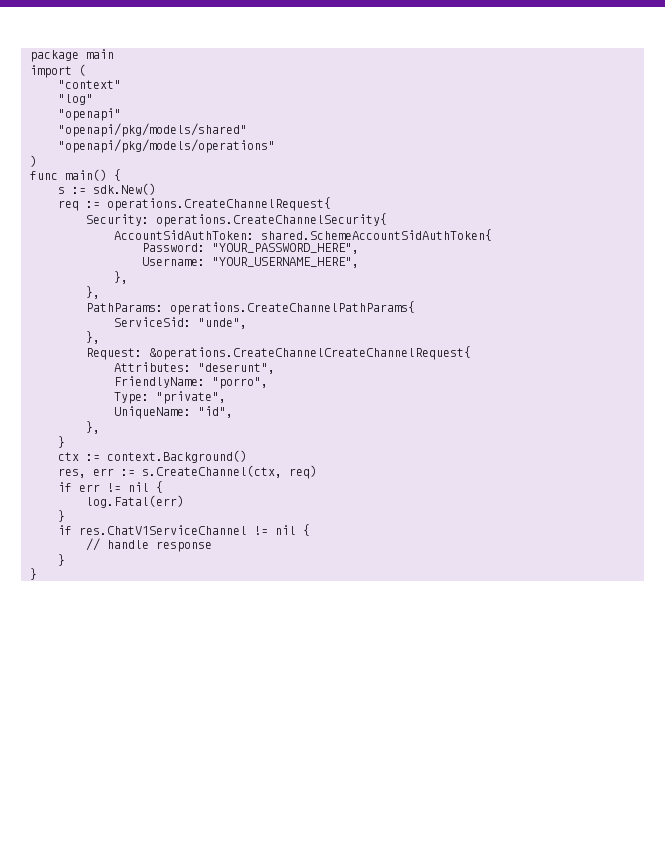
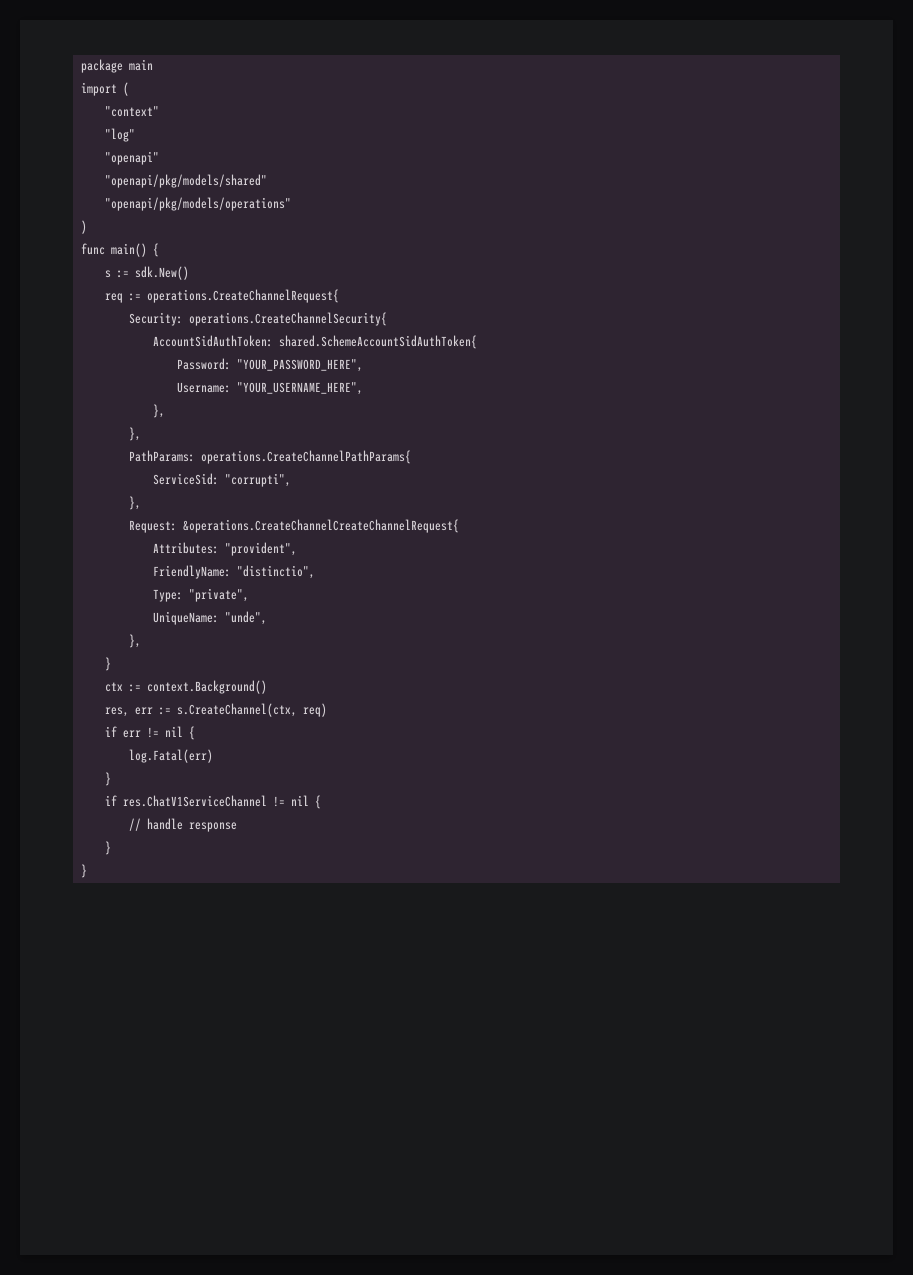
[197,318,247,329] "unde", -> [225,473,292,487] "corrupti",
[197,363,275,374] "deserunt", -> [225,542,298,556] "provident",
[211,377,268,389] "porro", -> [237,565,316,579] "distinctio",
[197,406,233,418] "id", -> [225,611,268,625] "unde",

